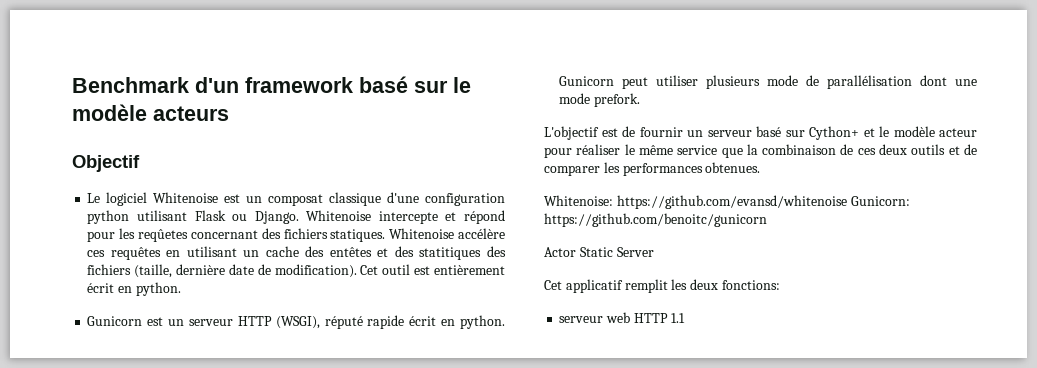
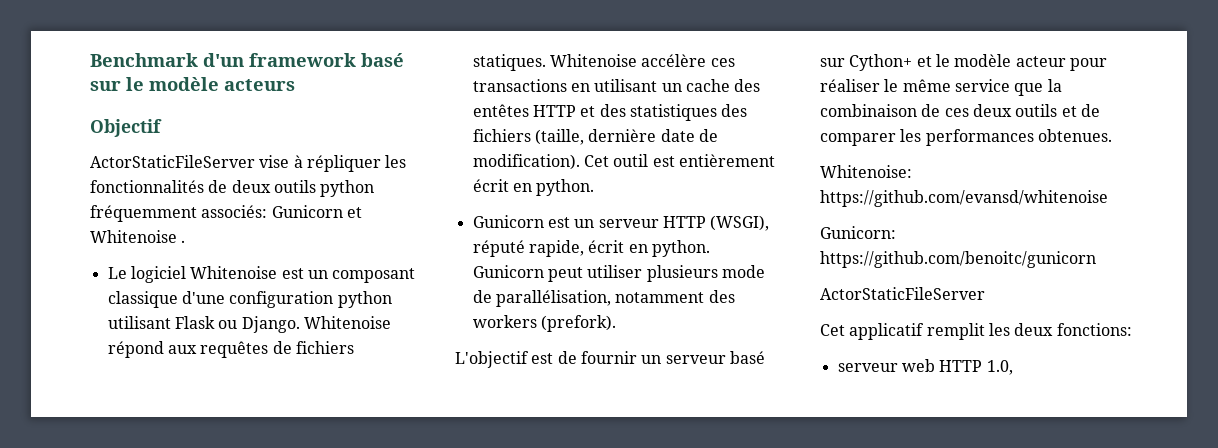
(140, 163) none -> [90,155,407,172] [90,180,375,197] [90,205,362,222] [90,230,186,243] // ActorStaticFileServer vise à répliquer les fonctionnalités de deux outils python fréquemment associés: Gunicorn et Whitenoise .
[268,194,324,206] composat -> [332,268,416,283] composant
[378,210,505,224] [87,228,281,242] intercepte et répond pour les reqûetes concernant des -> [107,341,292,358] répond aux requêtes de
[110,247,161,260] requêtes -> [472,79,567,92] transactions
(372, 252) none -> [532,105,576,117] HTTP
[419,247,482,260] statitiques -> [629,104,717,121] statistiques
[367,315,405,329] rapide -> [528,240,584,257] rapide,
[827,75,977,89] [559,93,641,107] parallélisation dont une mode prefork. -> [495,290,735,307] [472,315,616,332] parallélisation, notamment des workers (prefork).
(847, 202) none -> (1108, 198) //
[544,247,654,257] Actor Static Server -> [820,287,985,300] ActorStaticFileServer
[670,313,685,323] 1.1 -> [986,360,1013,375] 1.0,

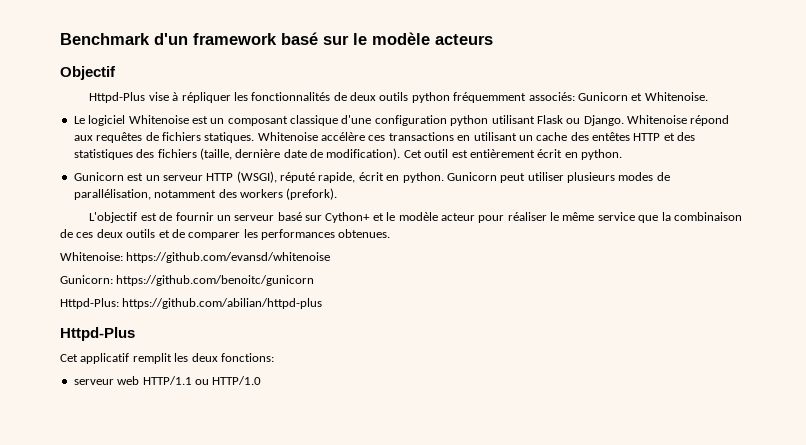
[90,155,255,168] ActorStaticFileServer -> [89,92,146,103] Httpd-Plus
[90,230,186,243] Whitenoise . -> [644,92,708,101] Whitenoise.
[721,265,765,278] mode -> [618,172,654,181] modes
[820,287,985,300] ActorStaticFileServer -> [60,298,323,309] [60,327,135,341] Httpd-Plus: https://github.com/abilian/httpd-plus // Httpd-Plus
[939,360,1013,375] HTTP 1.0, -> [142,376,262,385] HTTP/1.1 ou HTTP/1.0

